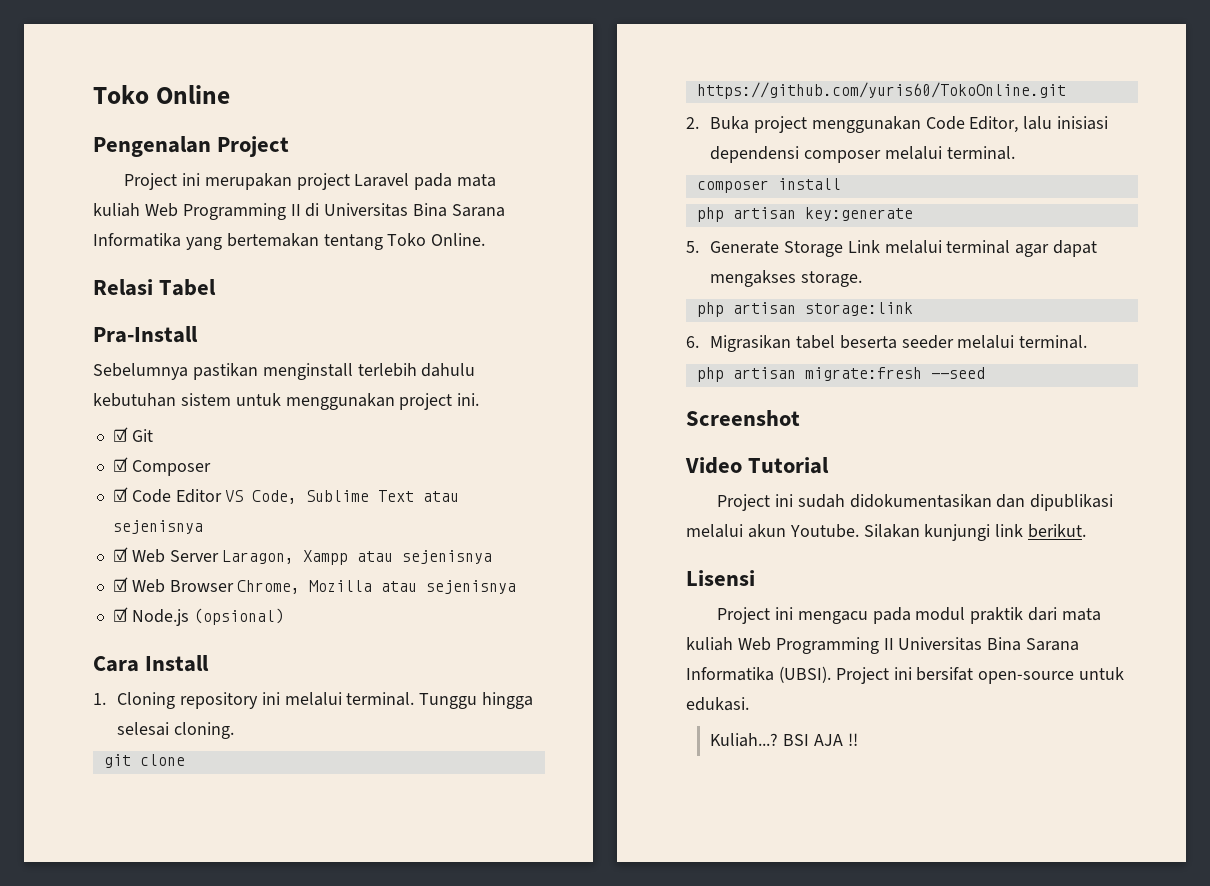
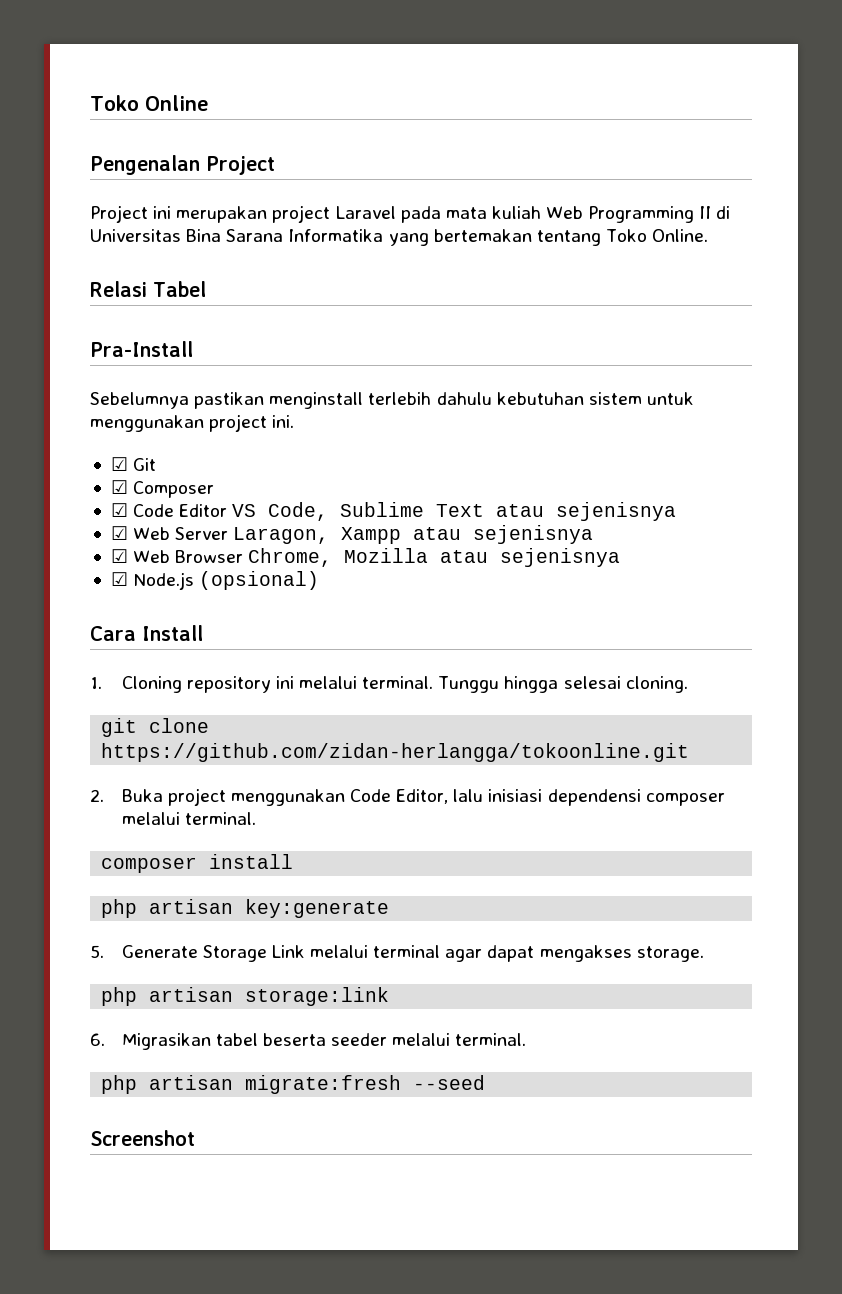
[696,82,1066,99] https://github.com/yuris60/TokoOnline.git -> [101,743,690,762] https://github.com/zidan-herlangga/tokoonline.git
[685,457,830,474] [717,494,1114,511] [686,524,1087,541] [686,570,755,586] [717,607,1102,624] [686,637,1080,654] [686,666,1125,684] [686,697,749,711] [709,733,858,747] // Video Tutorial // Project ini sudah didokumentasikan dan dipublikasi melalui akun Youtube. Silakan kunjungi link berikut. // Lisensi // Project ini mengacu pada modul praktik dari mata kuliah Web Programming II Universitas Bina Sarana Informatika (UBSI). Project ini bersifat open-source untuk edukasi. // Kuliah...? BSI AJA !! -> (195, 1138) none

